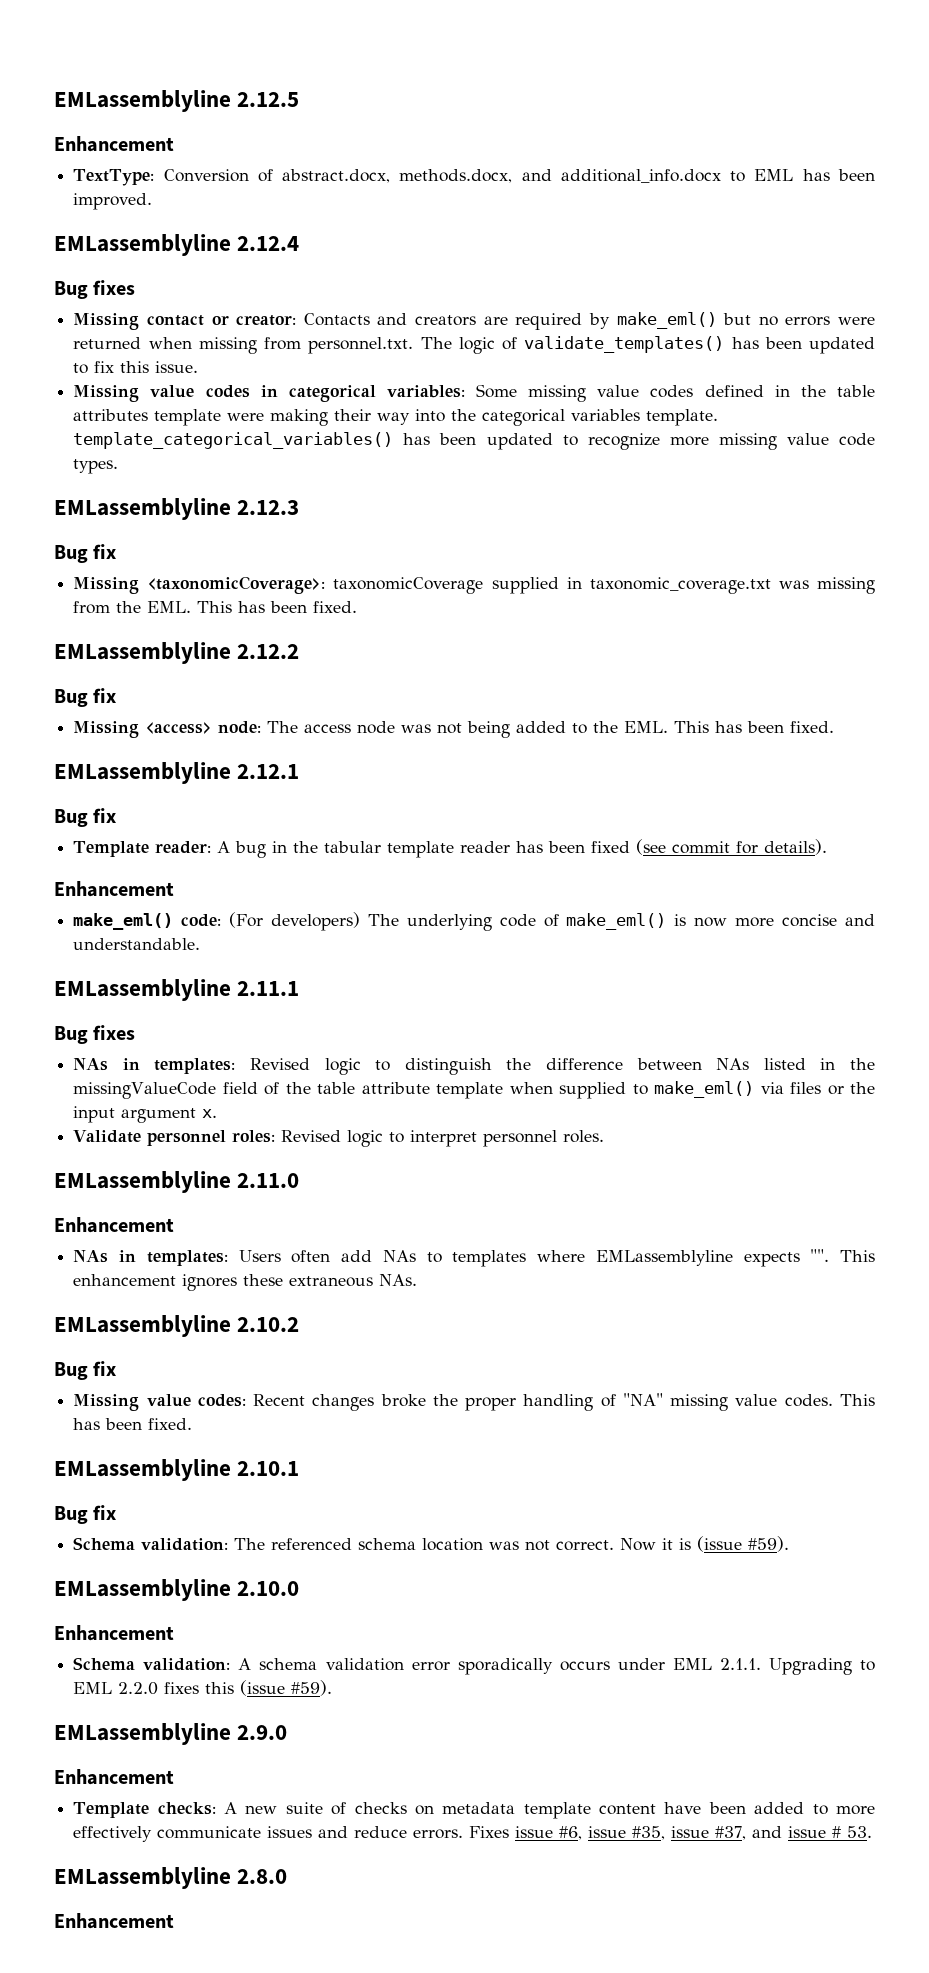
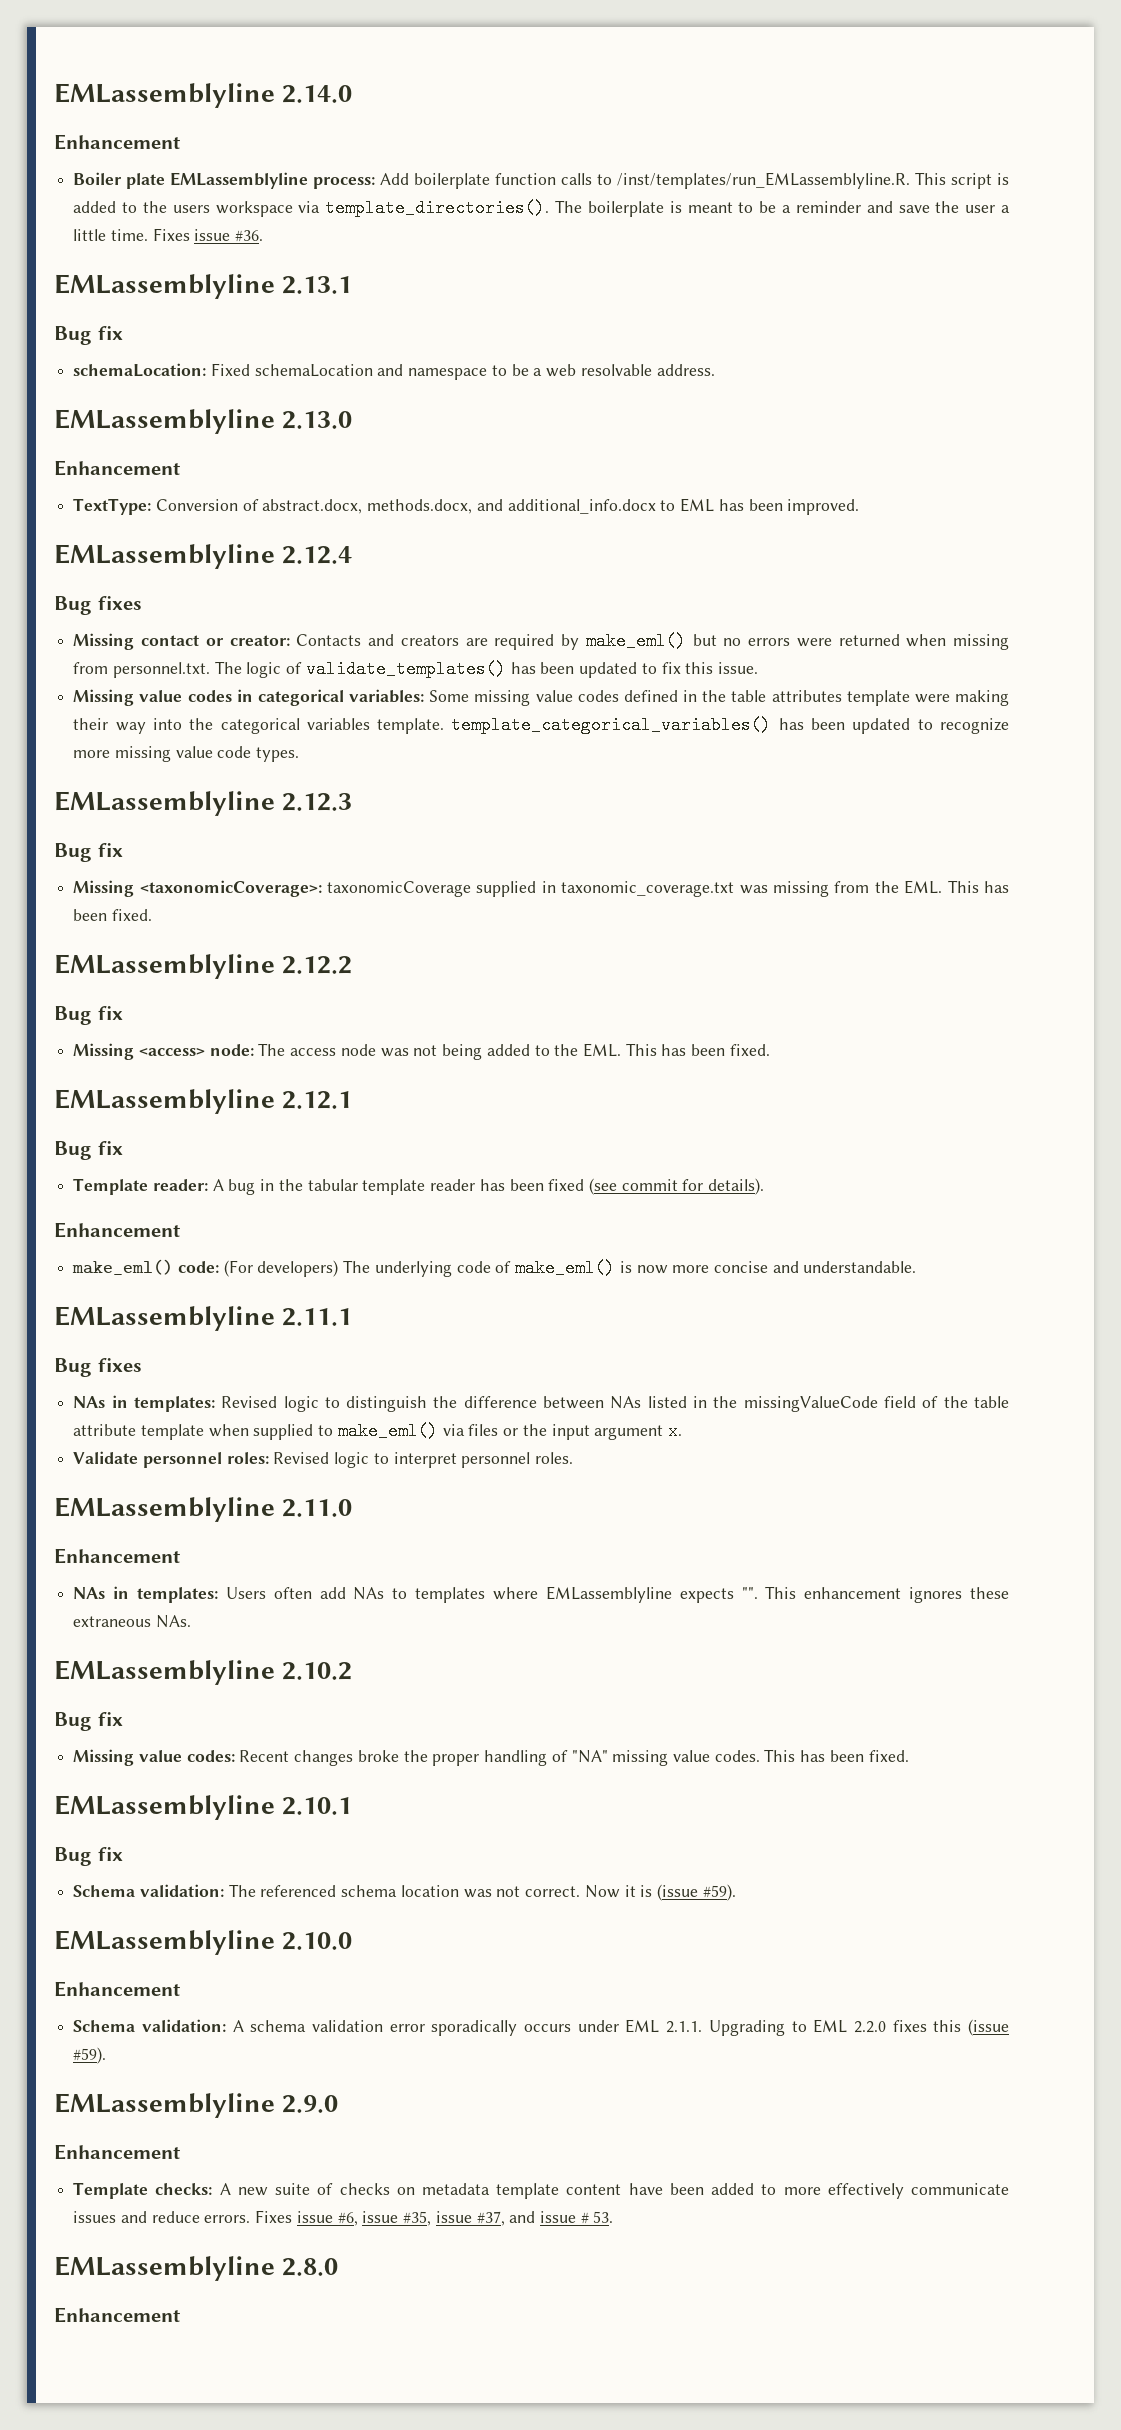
[54,90,300,112] EMLassemblyline 2.12.5 -> [54,83,353,108] [54,134,180,150] [73,172,1009,189] [73,199,1010,217] [73,228,264,242] [54,274,353,299] [54,326,123,345] [73,363,715,380] [54,409,353,434] EMLassemblyline 2.14.0 // Enhancement // Boiler plate EMLassemblyline process: Add boilerplate function calls to /inst/templates/run_EMLassemblyline.R. This script is added to the users workspace via template_directories(). The boilerplate is meant to be a reminder and save the user a little time. Fixes issue #36. // EMLassemblyline 2.13.1 // Bug fix // schemaLocation: Fixed schemaLocation and namespace to be a web resolvable address. // EMLassemblyline 2.13.0

